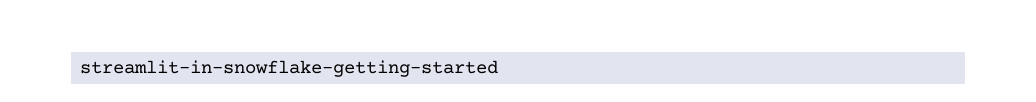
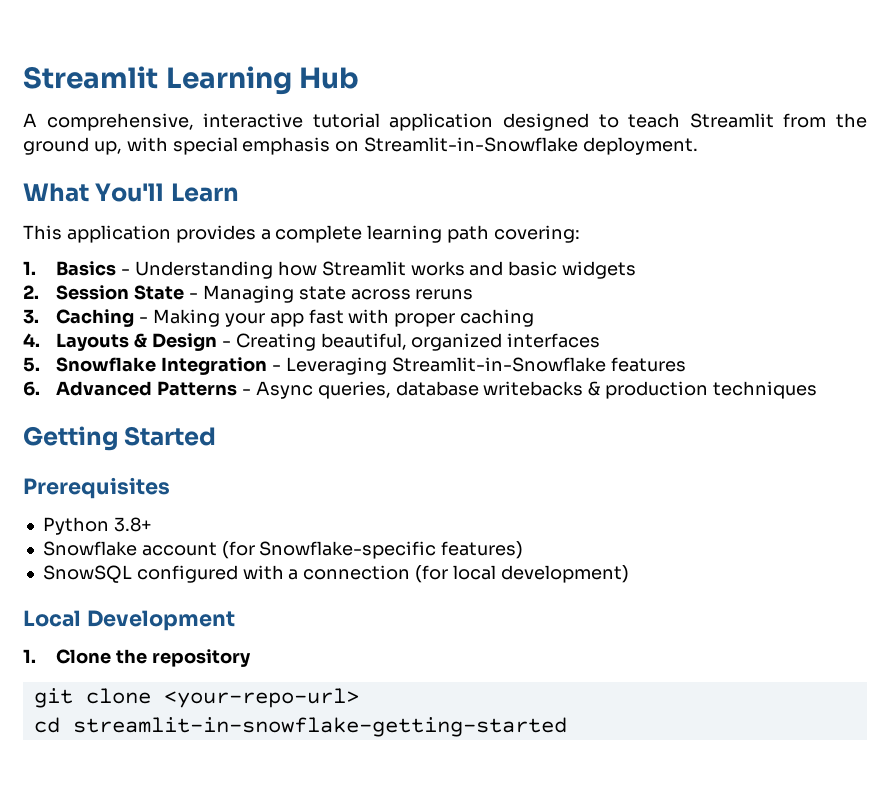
(80, 68) none -> [23,66,360,95] [23,113,868,131] [23,137,699,155] [23,183,239,202] [23,225,581,243] [23,261,637,279] [23,285,474,303] [23,309,535,327] [23,333,601,351] [23,357,686,375] [23,381,818,399] [23,426,217,451] [23,477,170,499] [42,517,152,535] [42,541,524,559] [42,565,629,583] [23,610,235,631] [23,649,252,667] [33,688,359,708] [33,717,60,733] Streamlit Learning Hub // A comprehensive, interactive tutorial application designed to teach Streamlit from the ground up, with special emphasis on Streamlit-in-Snowflake deployment. // What You'll Learn // This application provides a complete learning path covering: // 1. Basics - Understanding how Streamlit works and basic widgets // 2. Session State - Managing state across reruns // 3. Caching - Making your app fast with proper caching // 4. Layouts & Design - Creating beautiful, organized interfaces // 5. Snowflake Integration - Leveraging Streamlit-in-Snowflake features // 6. Advanced Patterns - Async queries, database writebacks & production techniques // Getting Started // Prerequisites // Python 3.8+ // Snowflake account (for Snowflake-specific features) // SnowSQL configured with a connection (for local development) // Local Development // 1. Clone the repository // git clone <your-repo-url> // cd

